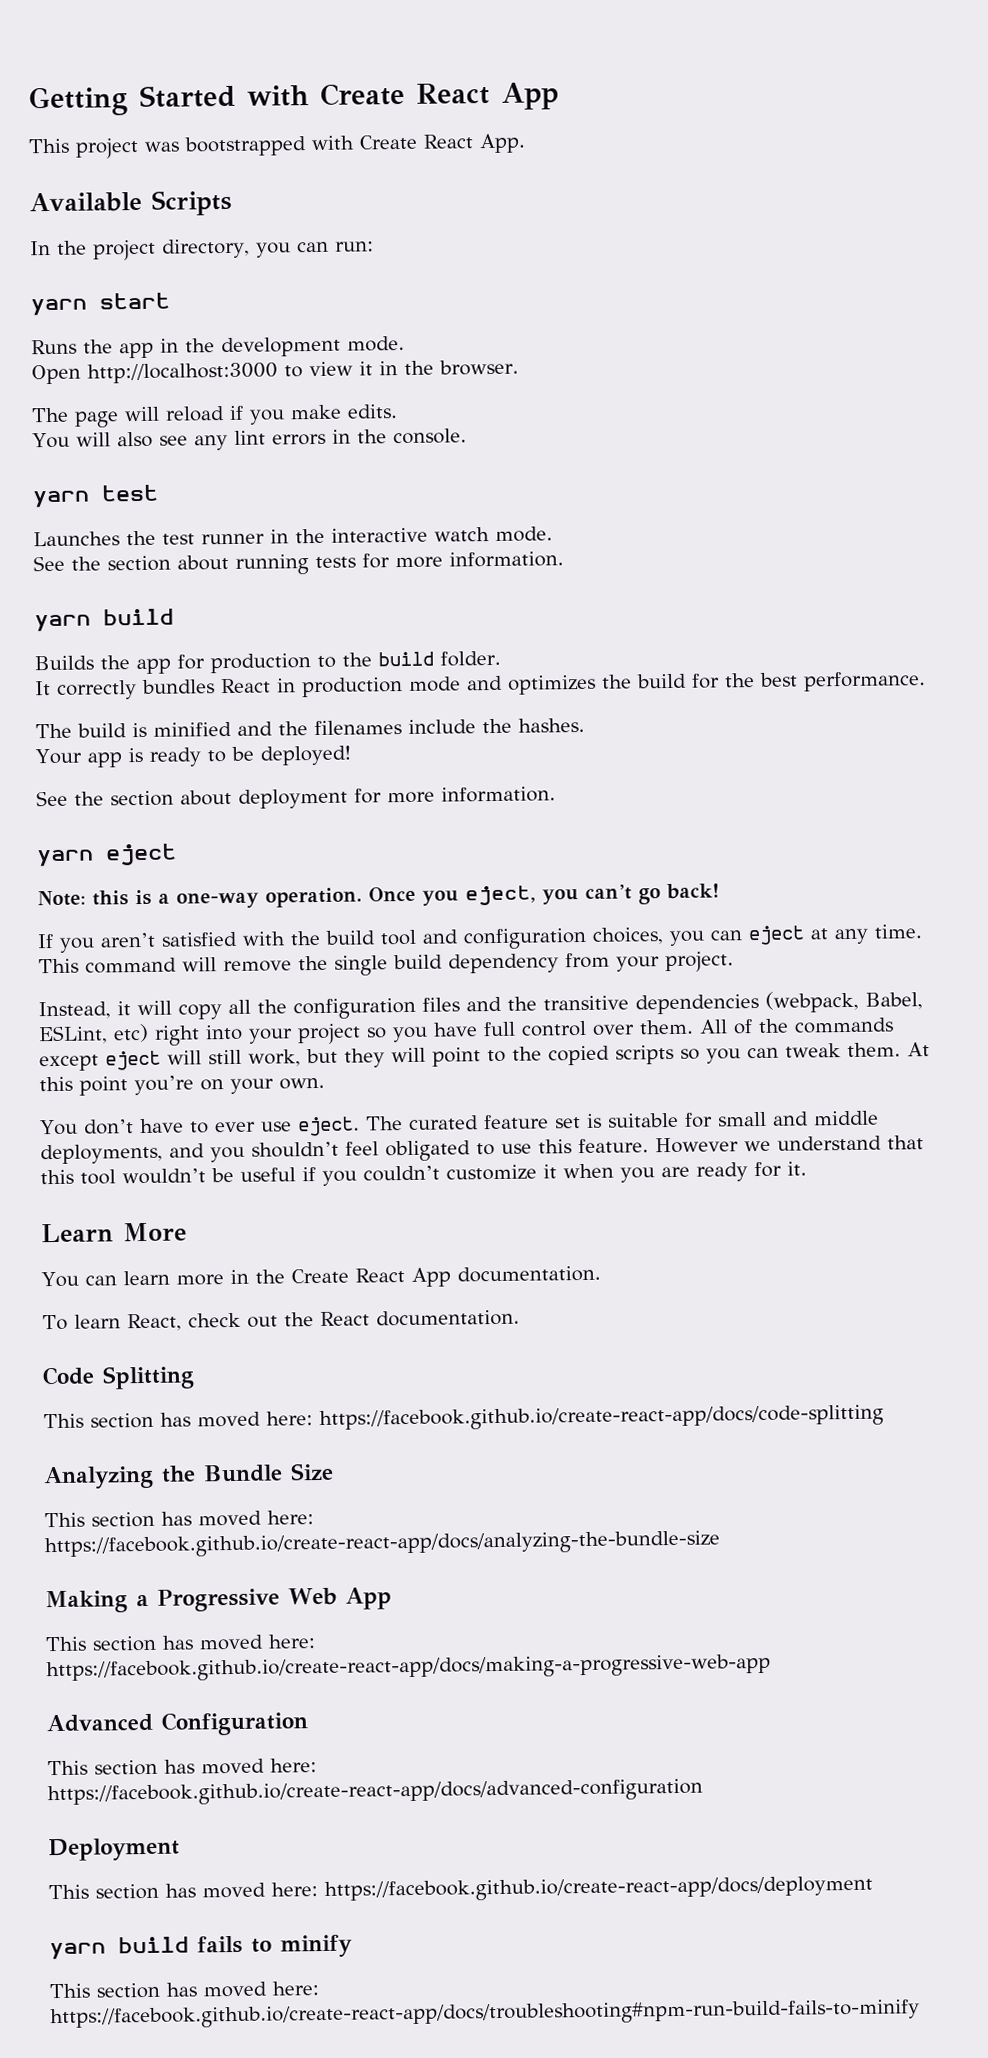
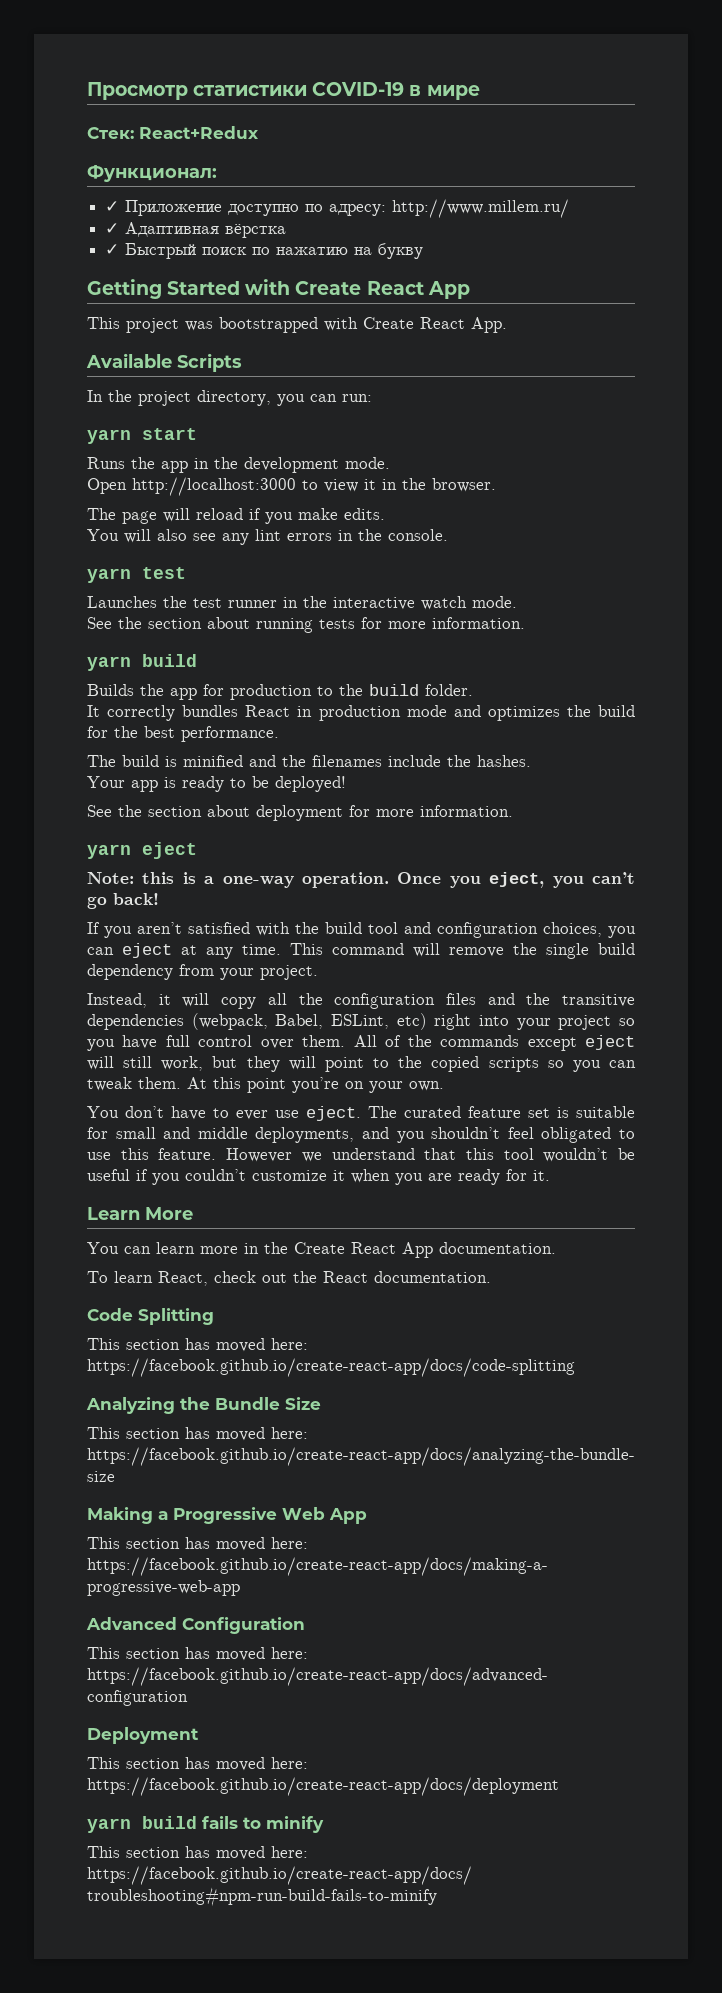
(28, 101) none -> [87,82,480,100] [87,126,259,139] [87,165,217,182] [105,199,570,218] [105,222,287,238] [105,243,424,259] Просмотр статистики COVID-19 в мире // Стек: React+Redux // Функционал: // ✓ Приложение доступно по адресу: http://www.millem.ru/ // ✓ Адаптивная вёрстка // ✓ Быстрый поиск по нажатию на букву //

